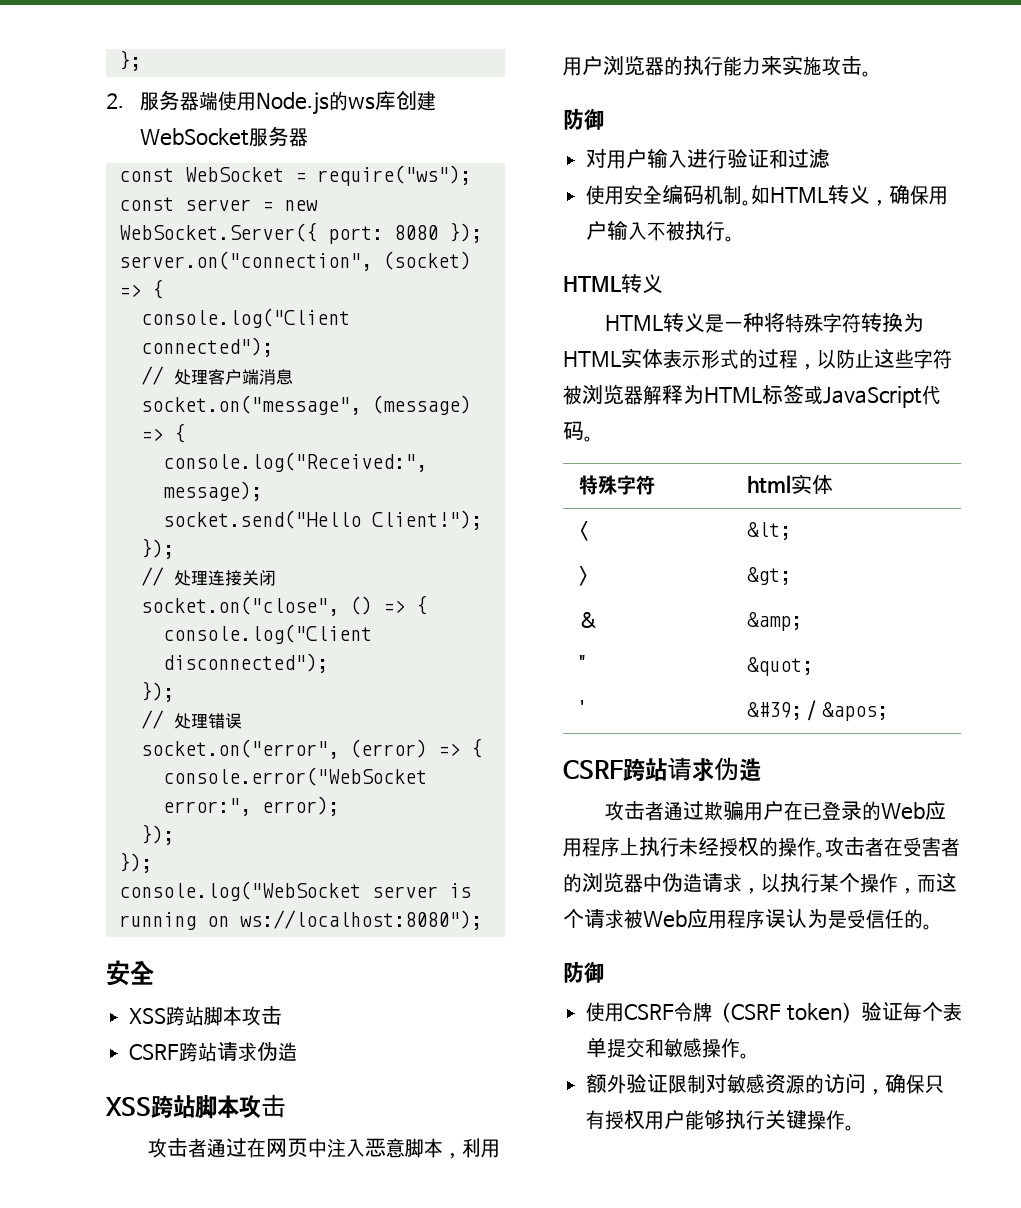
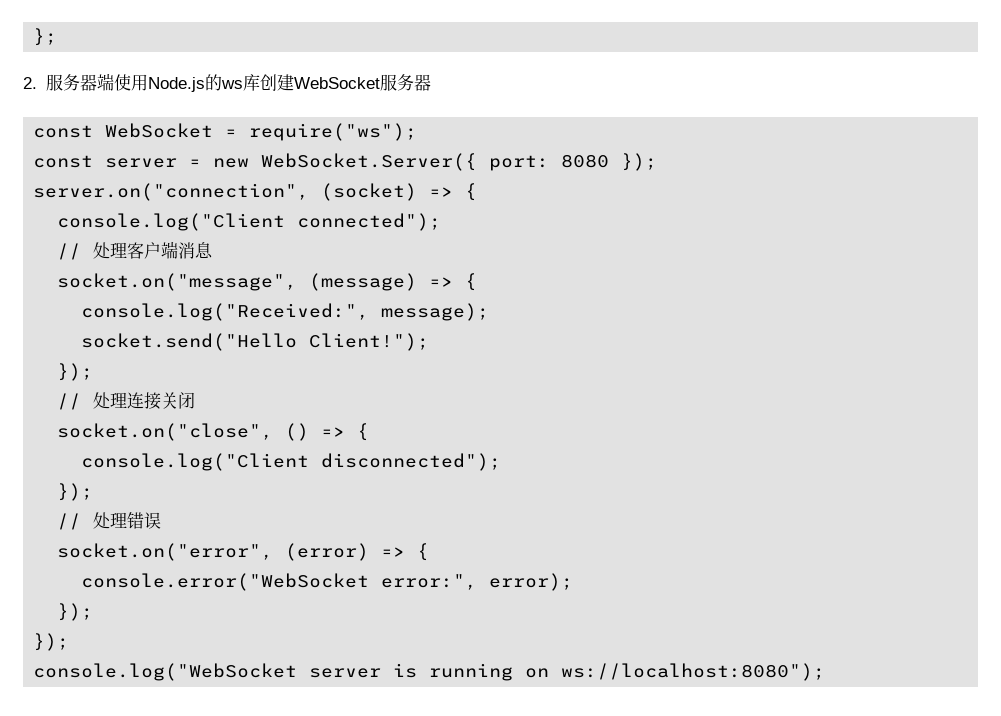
[106,960,154,986] [129,1006,283,1026] [129,1042,298,1062] [105,1094,286,1119] [148,1138,501,1159] [563,55,871,77] [563,108,605,130] [586,148,831,169] [586,184,949,206] [586,220,735,242] [563,273,663,293] [605,312,925,333] [563,348,952,370] [563,384,941,408] [563,421,593,442] [578,475,655,495] [746,474,833,494] [578,521,588,541] [746,522,791,540] [578,566,588,586] [746,567,791,585] [578,612,598,628] [746,612,802,631] [578,655,585,672] [746,657,813,676] [578,700,585,717] [746,700,888,721] [563,757,761,782] [605,800,947,821] [563,837,960,858] [563,872,957,894] [563,908,932,930] [563,961,605,983] [586,1002,962,1023] [586,1037,750,1059] [586,1073,945,1095] [586,1109,855,1131] // 安全 // XSS跨站脚本攻击 // CSRF跨站请求伪造 // XSS跨站脚本攻击 // 攻击者通过在网页中注入恶意脚本，利用用户浏览器的执行能力来实施攻击。 // 防御 // 对用户输入进行验证和过滤 // 使用安全编码机制。如HTML转义，确保用户输入不被执行。 // HTML转义 // HTML转义是一种将特殊字符转换为HTML实体表示形式的过程，以防止这些字符被浏览器解释为HTML标签或JavaScript代码。 // 特殊字符 | html实体 // < | &lt; // > | &gt; // & | &amp; // " | &quot; // ' | &#39; / &apos; // CSRF跨站请求伪造 // 攻击者通过欺骗用户在已登录的Web应用程序上执行未经授权的操作。攻击者在受害者的浏览器中伪造请求，以执行某个操作，而这个请求被Web应用程序误认为是受信任的。 // 防御 // 使用CSRF令牌（CSRF token）验证每个表单提交和敏感操作。 // 额外验证限制对敏感资源的访问，确保只有授权用户能够执行关键操作。 -> (826, 672) none

